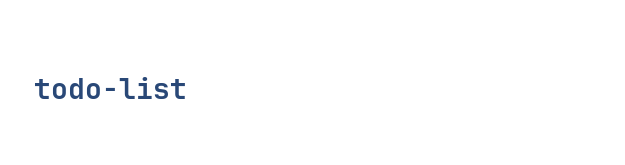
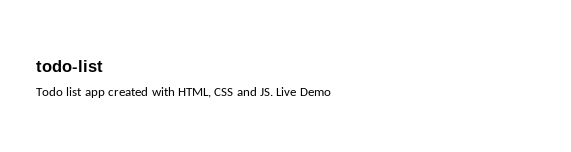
(187, 88) none -> [36,87,331,98] // Todo list app created with HTML, CSS and JS. Live Demo

